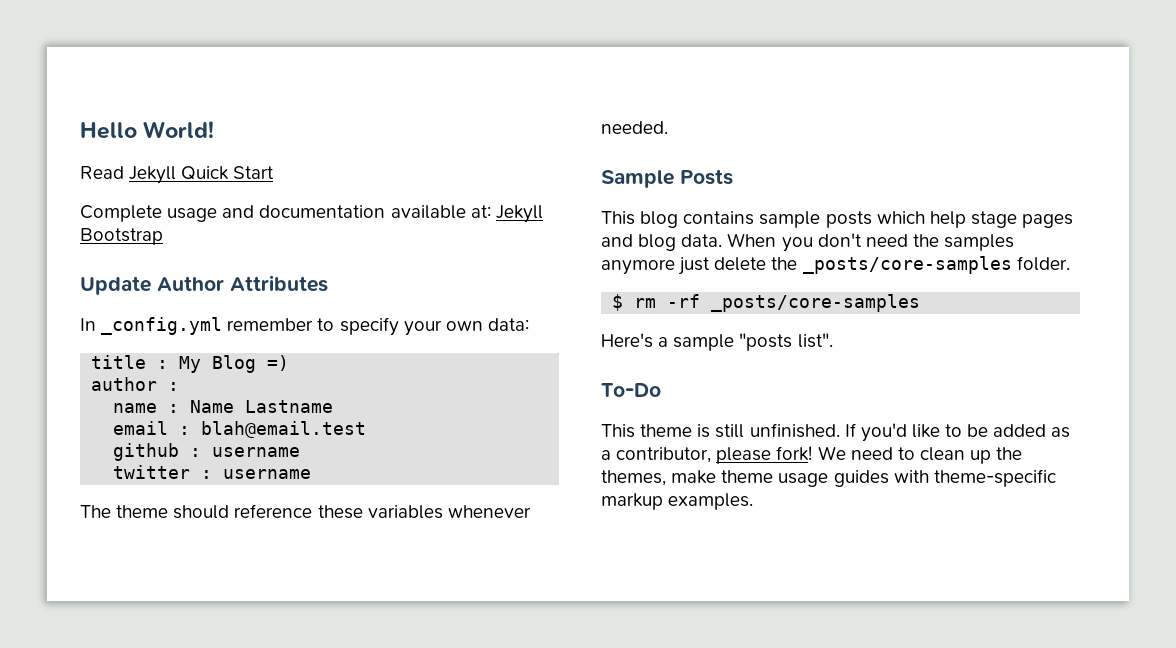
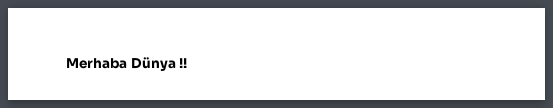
[80,121,215,139] [80,166,275,184] [80,205,543,223] [80,228,163,245] [80,275,328,295] [80,317,529,336] [91,355,290,373] [91,377,180,391] [113,400,334,413] [113,421,367,438] [113,443,301,461] [113,465,312,479] [80,504,531,519] [601,121,668,134] [601,169,733,188] [601,211,1074,228] [601,233,1015,252] [601,256,1070,275] [612,294,921,312] [601,333,833,351] [601,383,661,397] [601,423,1071,442] [601,446,1023,464] [601,469,1056,487] [601,493,754,510] Hello World! // Read Jekyll Quick Start // Complete usage and documentation available at: Jekyll Bootstrap // Update Author Attributes // In _config.yml remember to specify your own data: // title : My Blog =) // author : // name : Name Lastname // email : blah@email.test // github : username // twitter : username // The theme should reference these variables whenever needed. // Sample Posts // This blog contains sample posts which help stage pages and blog data. When you don't need the samples anymore just delete the _posts/core-samples folder. // $ rm -rf _posts/core-samples // Here's a sample "posts list". // To-Do // This theme is still unfinished. If you'd like to be added as a contributor, please fork! We need to clean up the themes, make theme usage guides with theme-specific markup examples. -> [66,57,188,71] Merhaba Dünya !!

